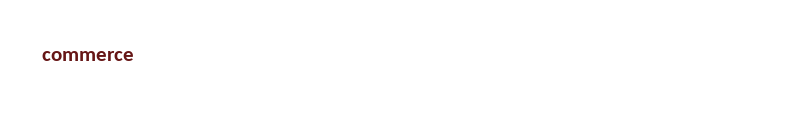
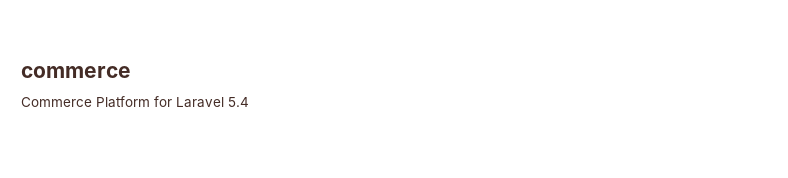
(134, 56) none -> [21,96,249,108] // Commerce Platform for Laravel 5.4

